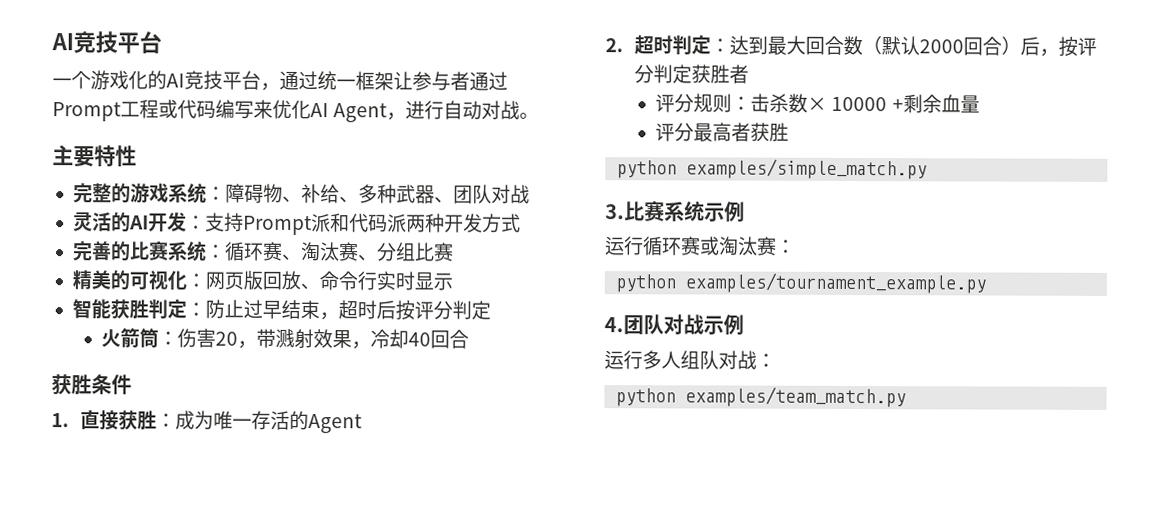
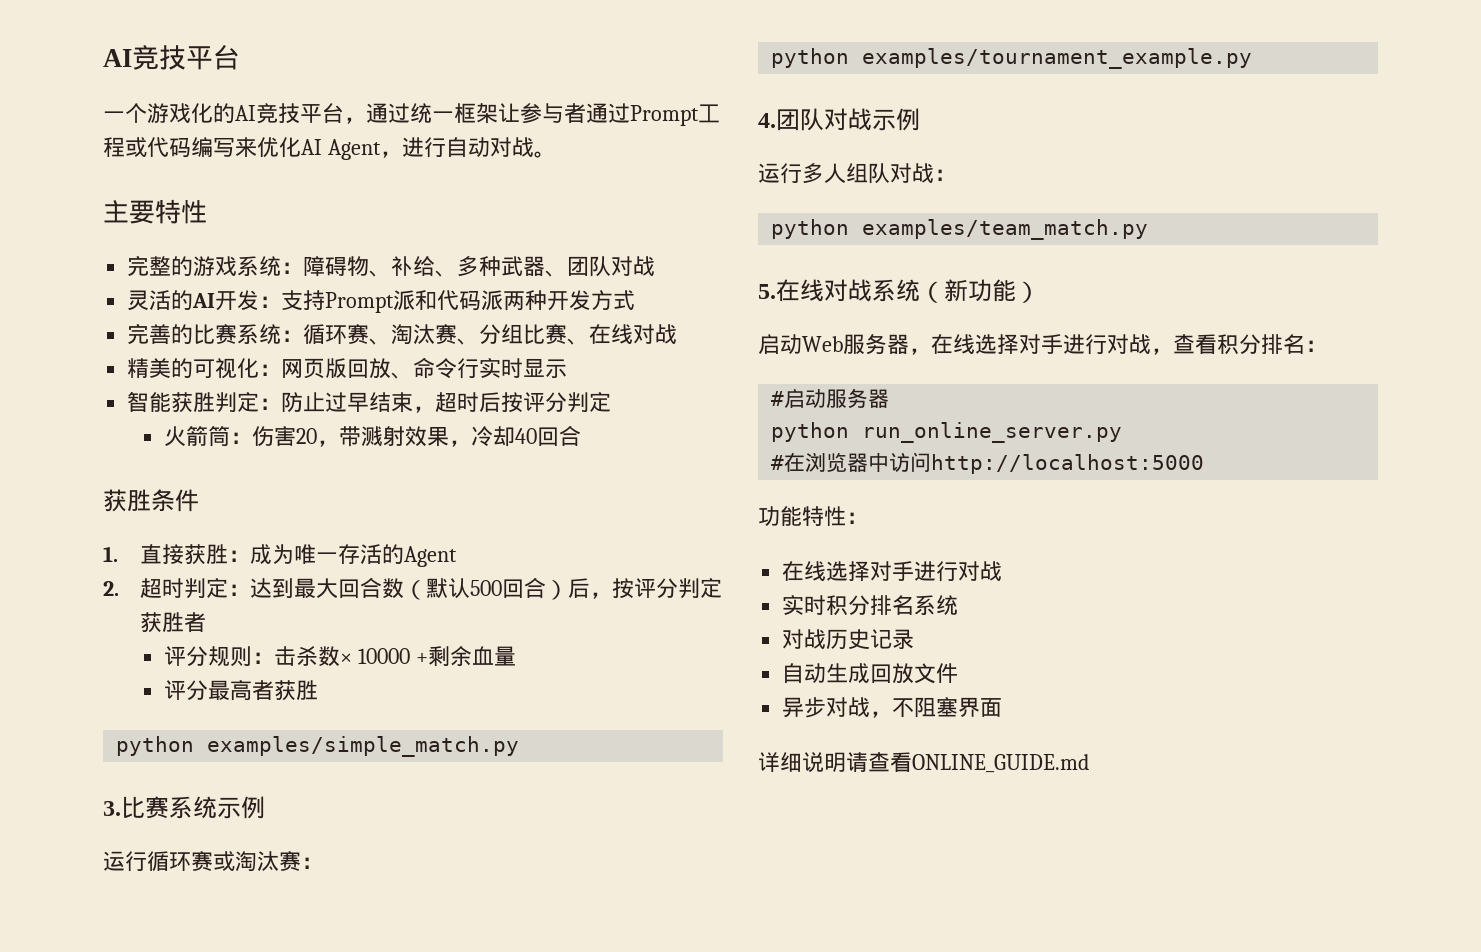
(454, 252) none -> [567,324,678,345] 、在线对战
[919,39,965,54] 2000 -> [469,580,502,596] 500
(907, 397) none -> [758,279,1040,303] [758,334,1327,355] [771,388,890,408] [771,422,1123,443] [771,452,1205,474] [758,506,868,526] [782,561,1003,582] [782,595,959,616] [782,629,915,650] [782,663,959,684] [782,697,1003,718] [758,752,1089,773] // 5.在线对战系统（新功能） // 启动Web服务器，在线选择对手进行对战，查看积分排名： // #启动服务器 // python run_online_server.py // #在浏览器中访问http://localhost:5000 // 功能特性： // 在线选择对手进行对战 // 实时积分排名系统 // 对战历史记录 // 自动生成回放文件 // 异步对战，不阻塞界面 // 详细说明请查看ONLINE_GUIDE.md

